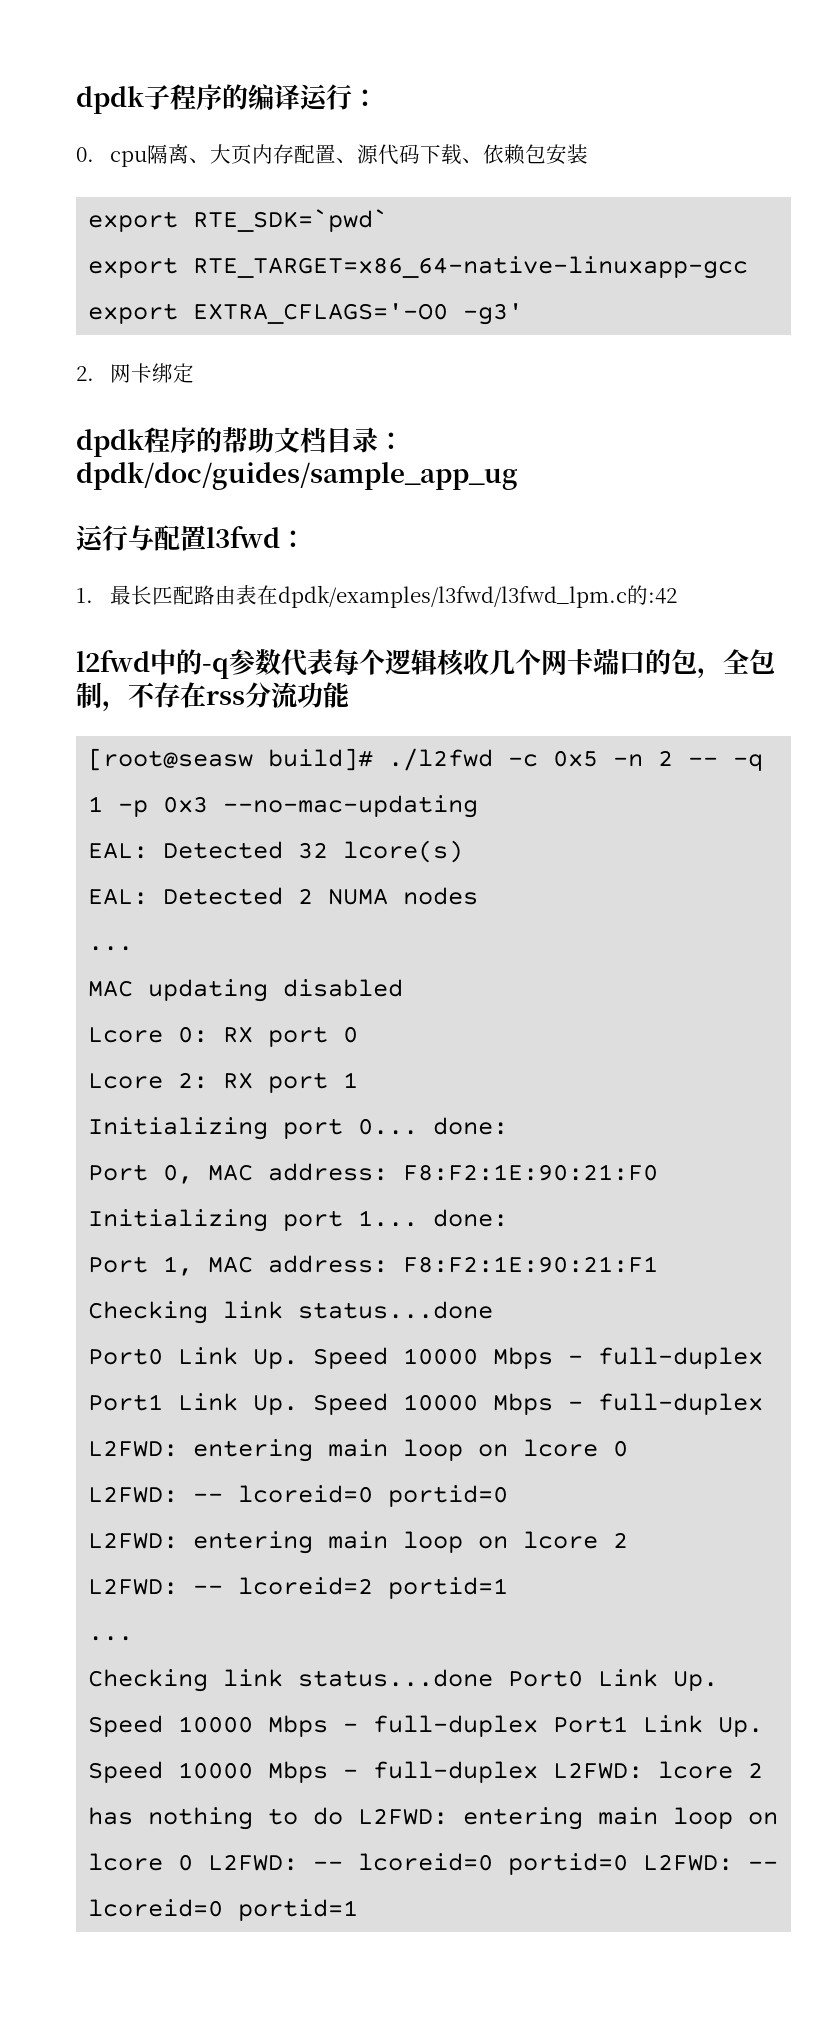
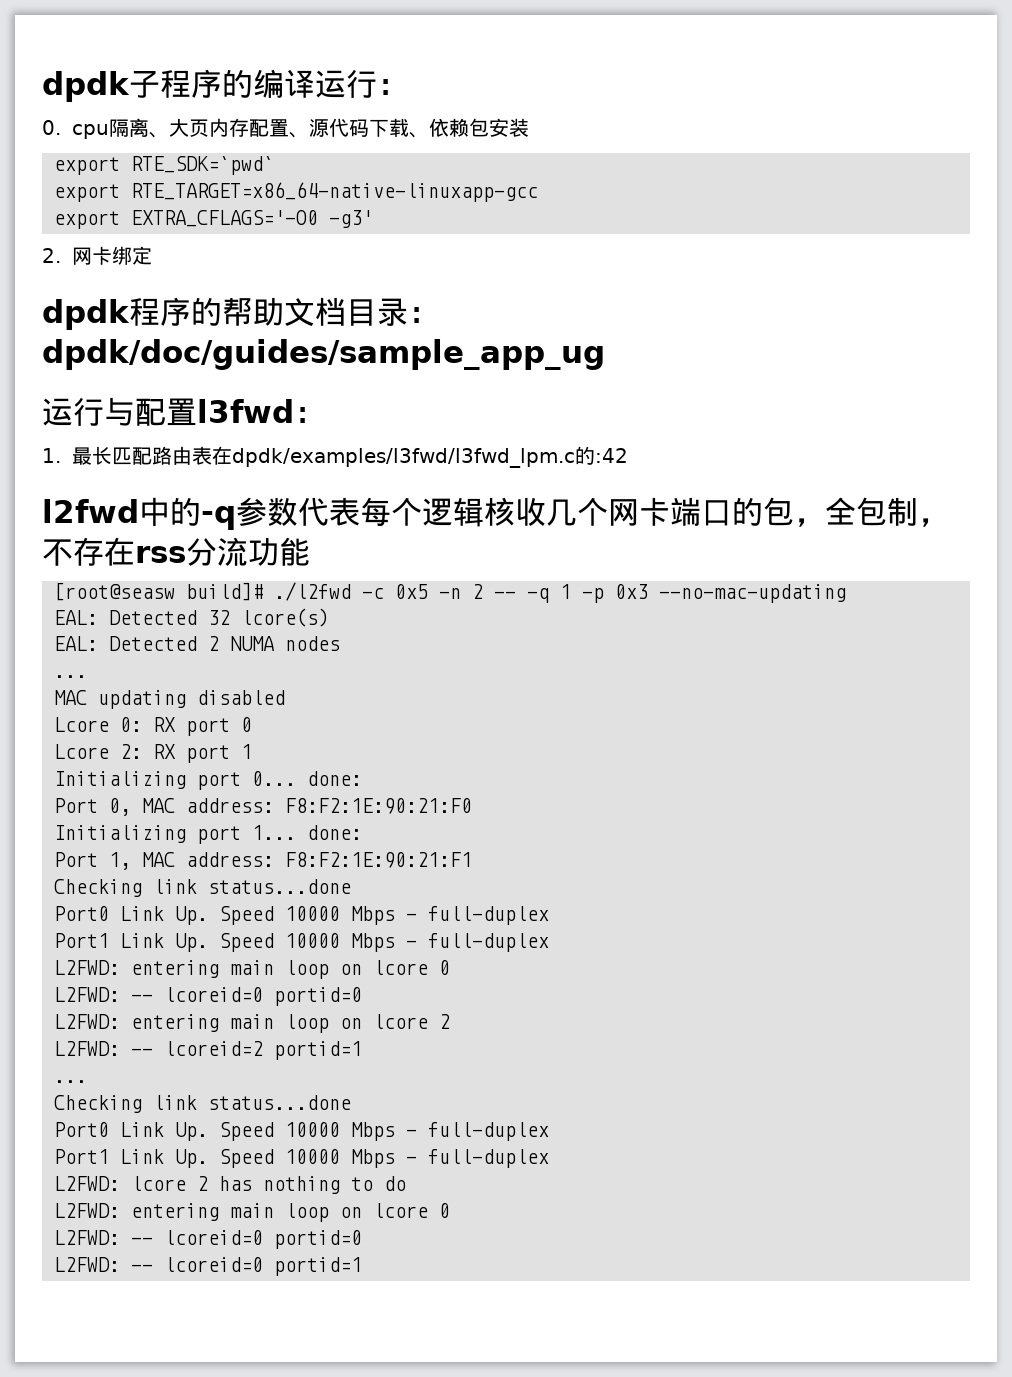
[508,1669,719,1691] [88,1715,764,1737] [88,1761,539,1783] Port0 Link Up. Speed 10000 Mbps - full-duplex Port1 Link Up. Speed 10000 Mbps - full-duplex -> [54,1122,549,1141] [54,1149,549,1168] // Port0 Link Up. Speed 10000 Mbps - full-duplex // Port1 Link Up. Speed 10000 Mbps - full-duplex //
[358,1807,779,1830] [88,1853,629,1875] L2FWD: entering main loop on lcore 0 L2FWD: -- lcoreid=0 portid=0 -> [54,1203,450,1222] [54,1230,362,1249] // L2FWD: entering main loop on lcore 0 // L2FWD: -- lcoreid=0 portid=0 //

